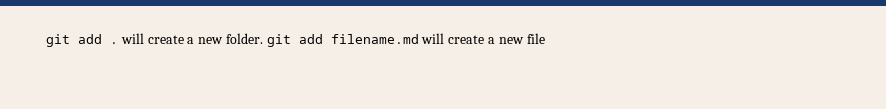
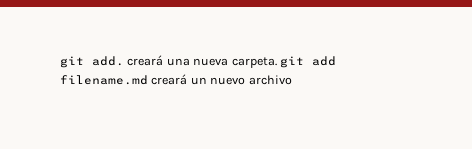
[46,33,545,47] git add . will create a new folder. git add filename.md will create a new file -> [60,55,336,68] [60,74,292,85] git add. creará una nueva carpeta. git add filename.md creará un nuevo archivo

